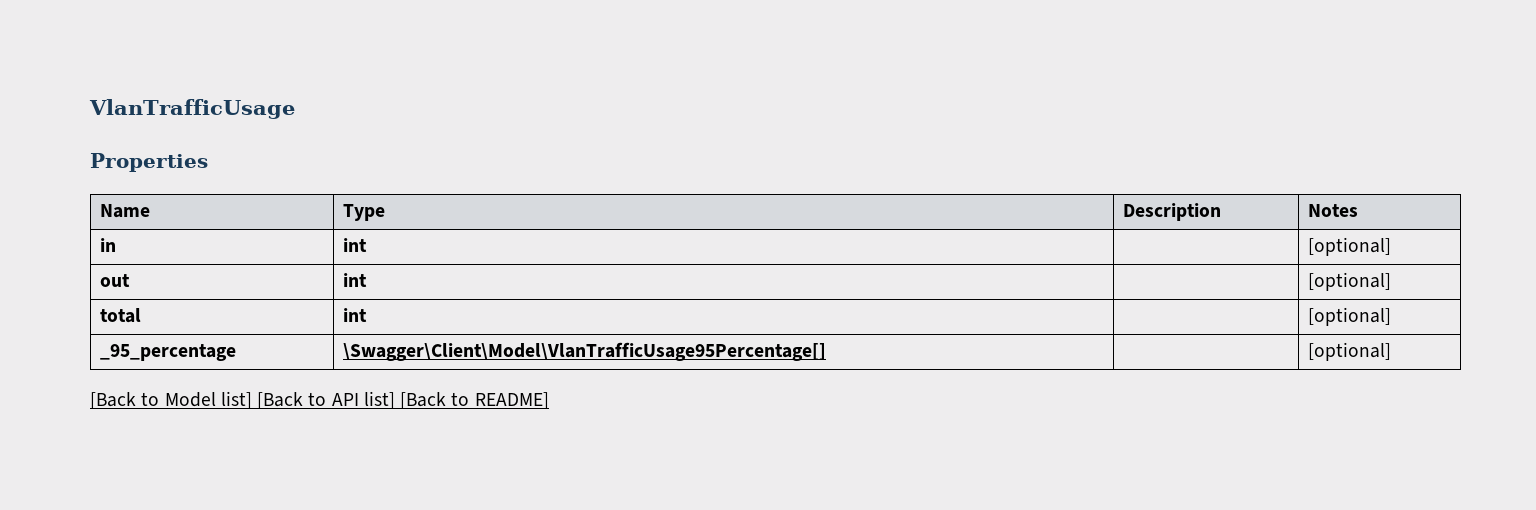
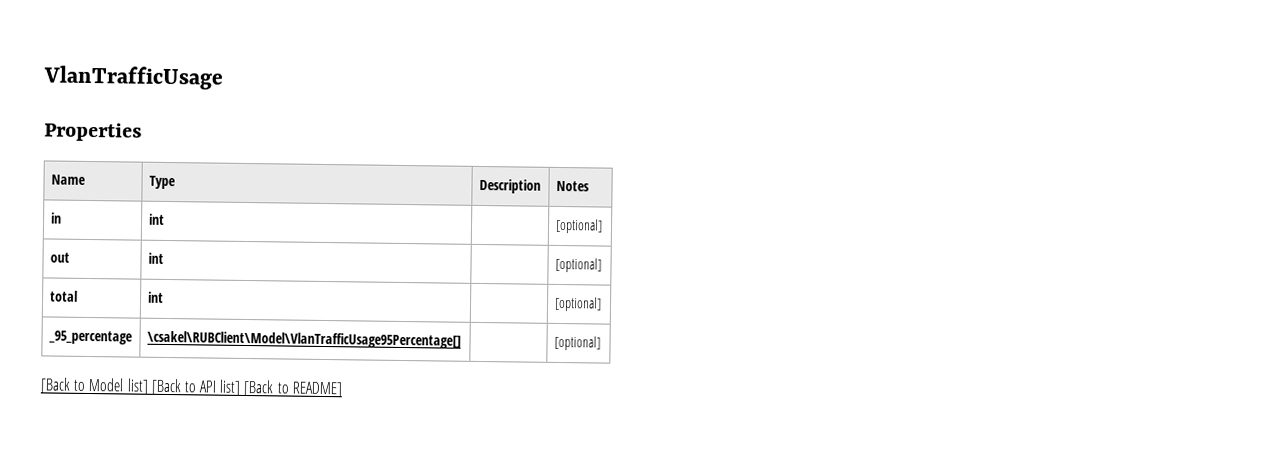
[343,342,827,361] \Swagger\Client\Model\VlanTrafficUsage95Percentage[] -> [146,330,461,349] \csakel\RUBClient\Model\VlanTrafficUsage95Percentage[]

